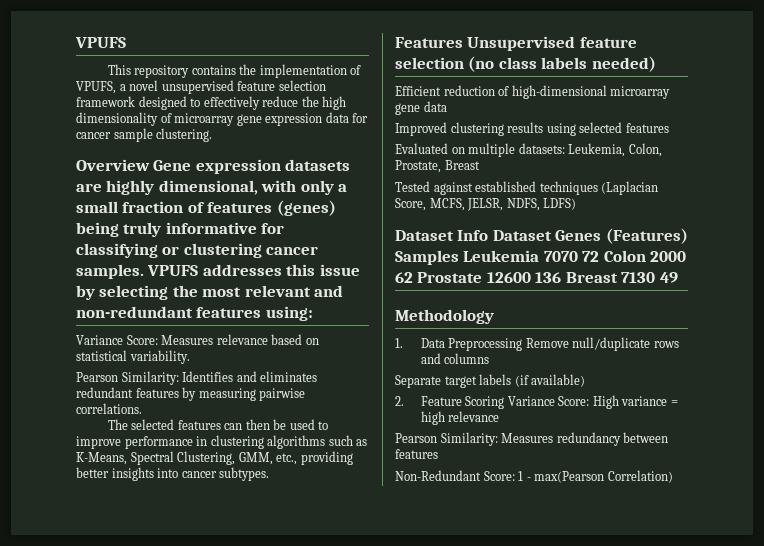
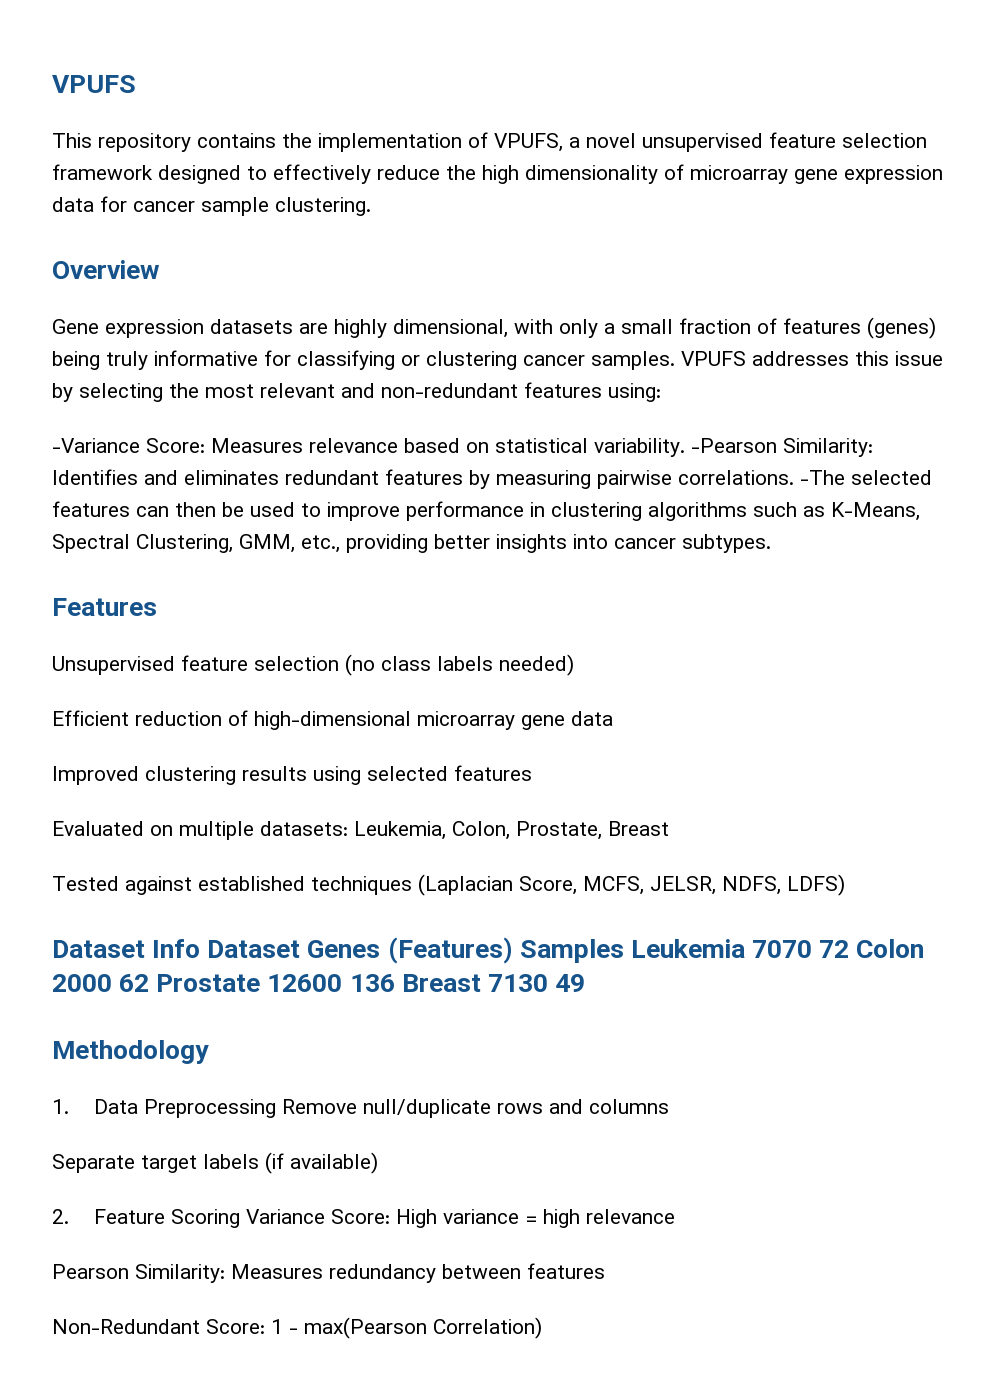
(150, 165) none -> (160, 269) //
[76,335,123,345] Variance -> [52,438,140,453] -Variance
[76,372,118,382] // Pearson -> [691,438,777,453] -Pearson
[107,419,128,430] // The -> [800,470,845,485] -The
(463, 42) none -> (157, 607) //

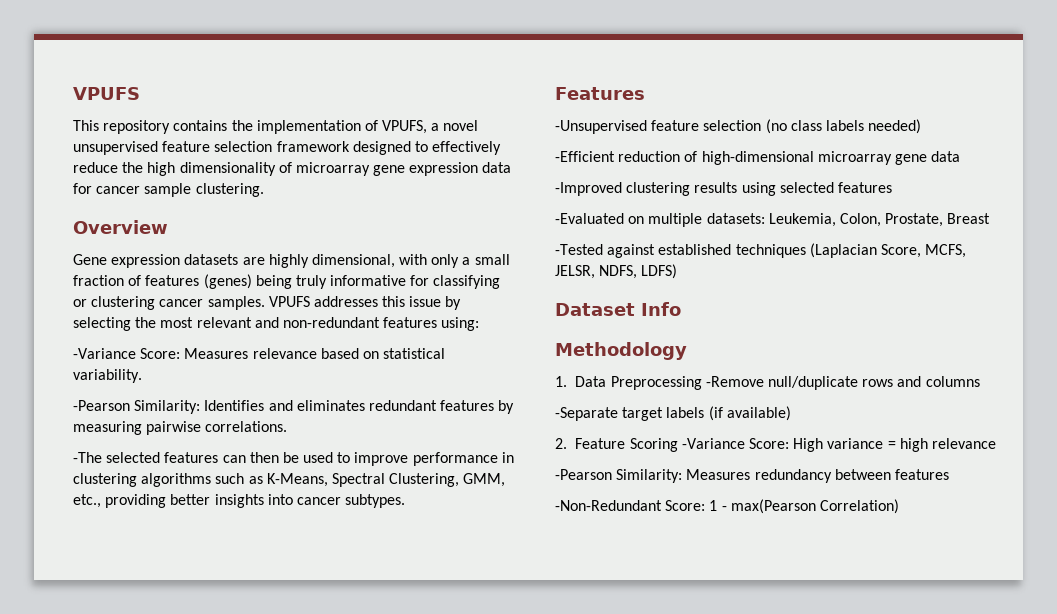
(685, 447) none -> (142, 376) //
(794, 477) none -> (288, 426) //
[52,656,175,675] Unsupervised -> [555,120,647,134] -Unsupervised
[52,710,129,726] Efficient -> [555,151,615,162] -Efficient
[52,766,139,785] Improved -> [555,182,622,196] -Improved
[52,821,144,836] Evaluated -> [555,213,624,224] -Evaluated
[52,876,119,891] Tested -> [555,244,603,255] -Tested
[207,937,925,964] [52,974,586,992] Dataset Genes (Features) Samples Leukemia 7070 72 Colon 2000 62 Prostate 12600 136 Breast 7130 49 -> (681, 309) none
[281,1099,357,1114] Remove -> [705,376,764,387] -Remove
[52,1154,135,1173] Separate -> [555,407,618,421] -Separate
[245,1209,325,1224] Variance -> [681,438,745,449] -Variance
[52,1264,129,1279] Pearson -> [555,469,612,480] -Pearson
[52,1319,200,1334] Non-Redundant -> [555,500,662,511] -Non-Redundant

